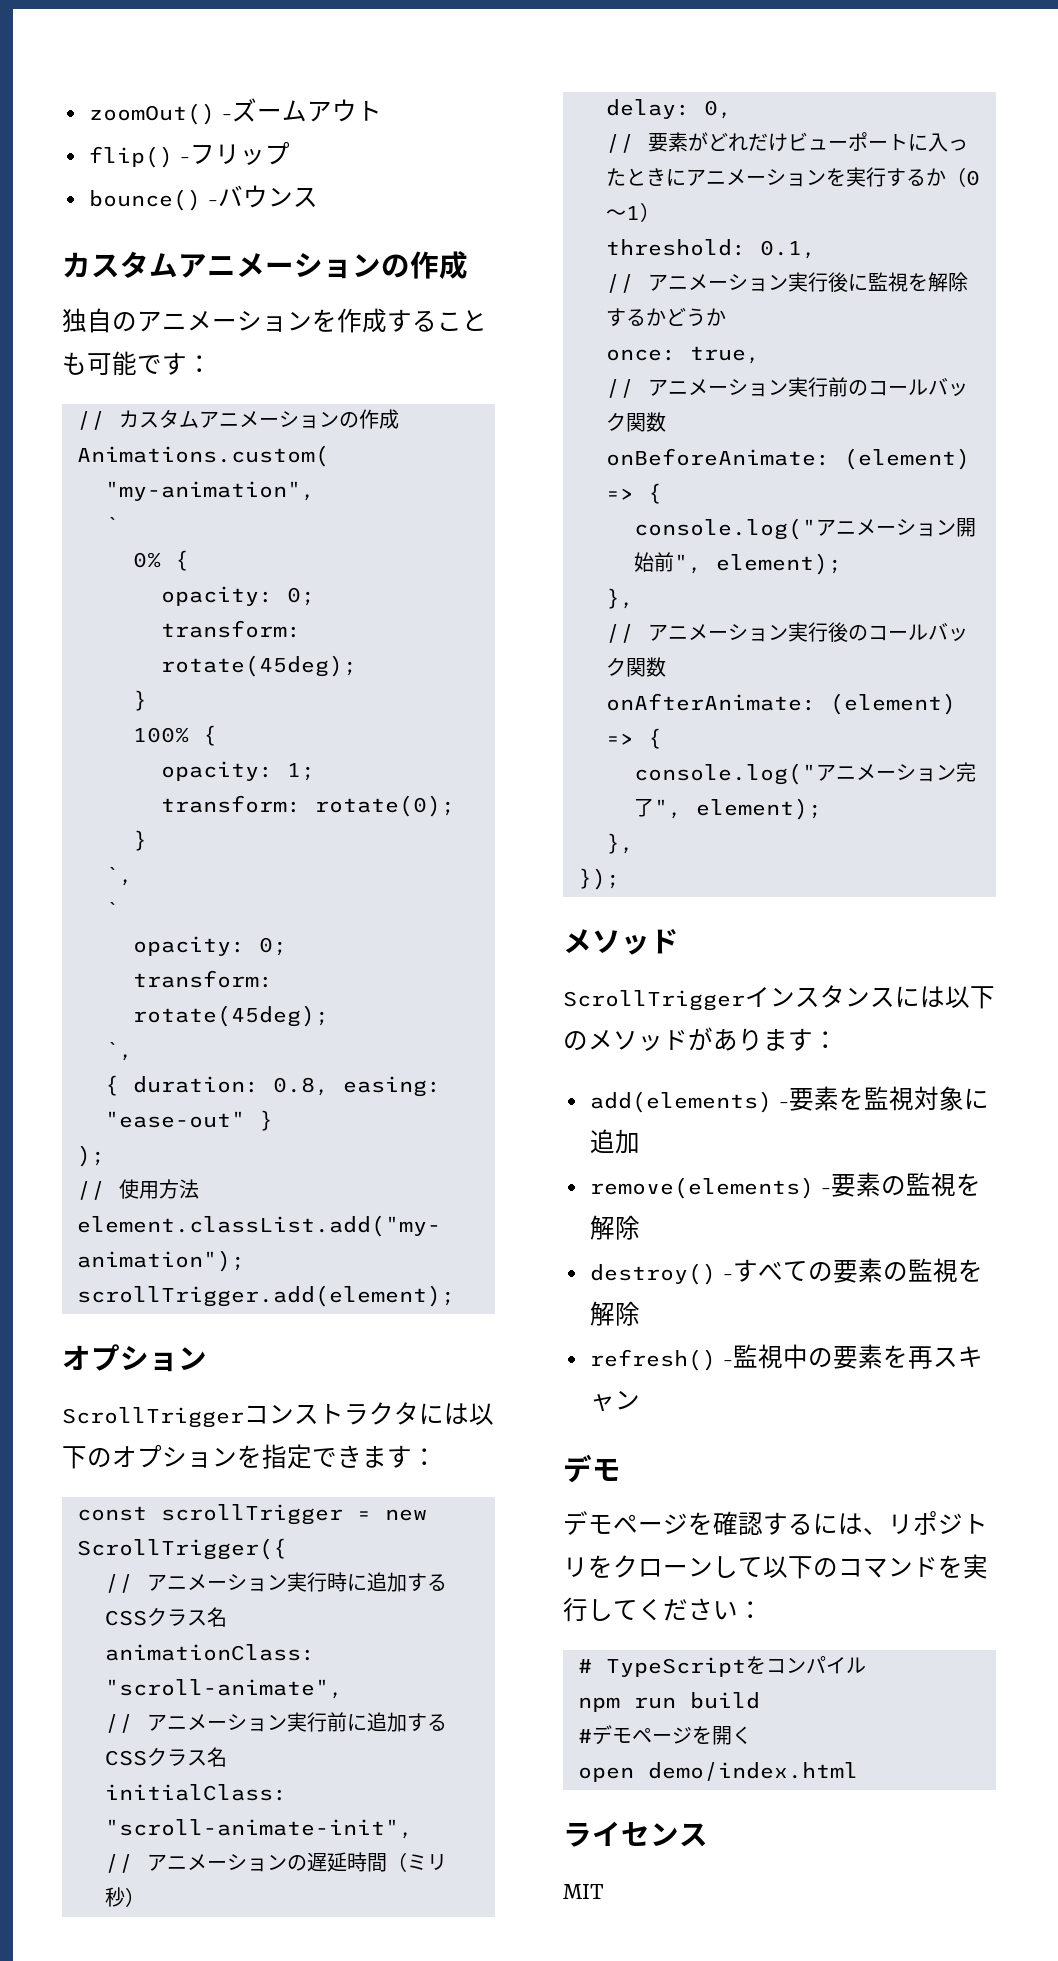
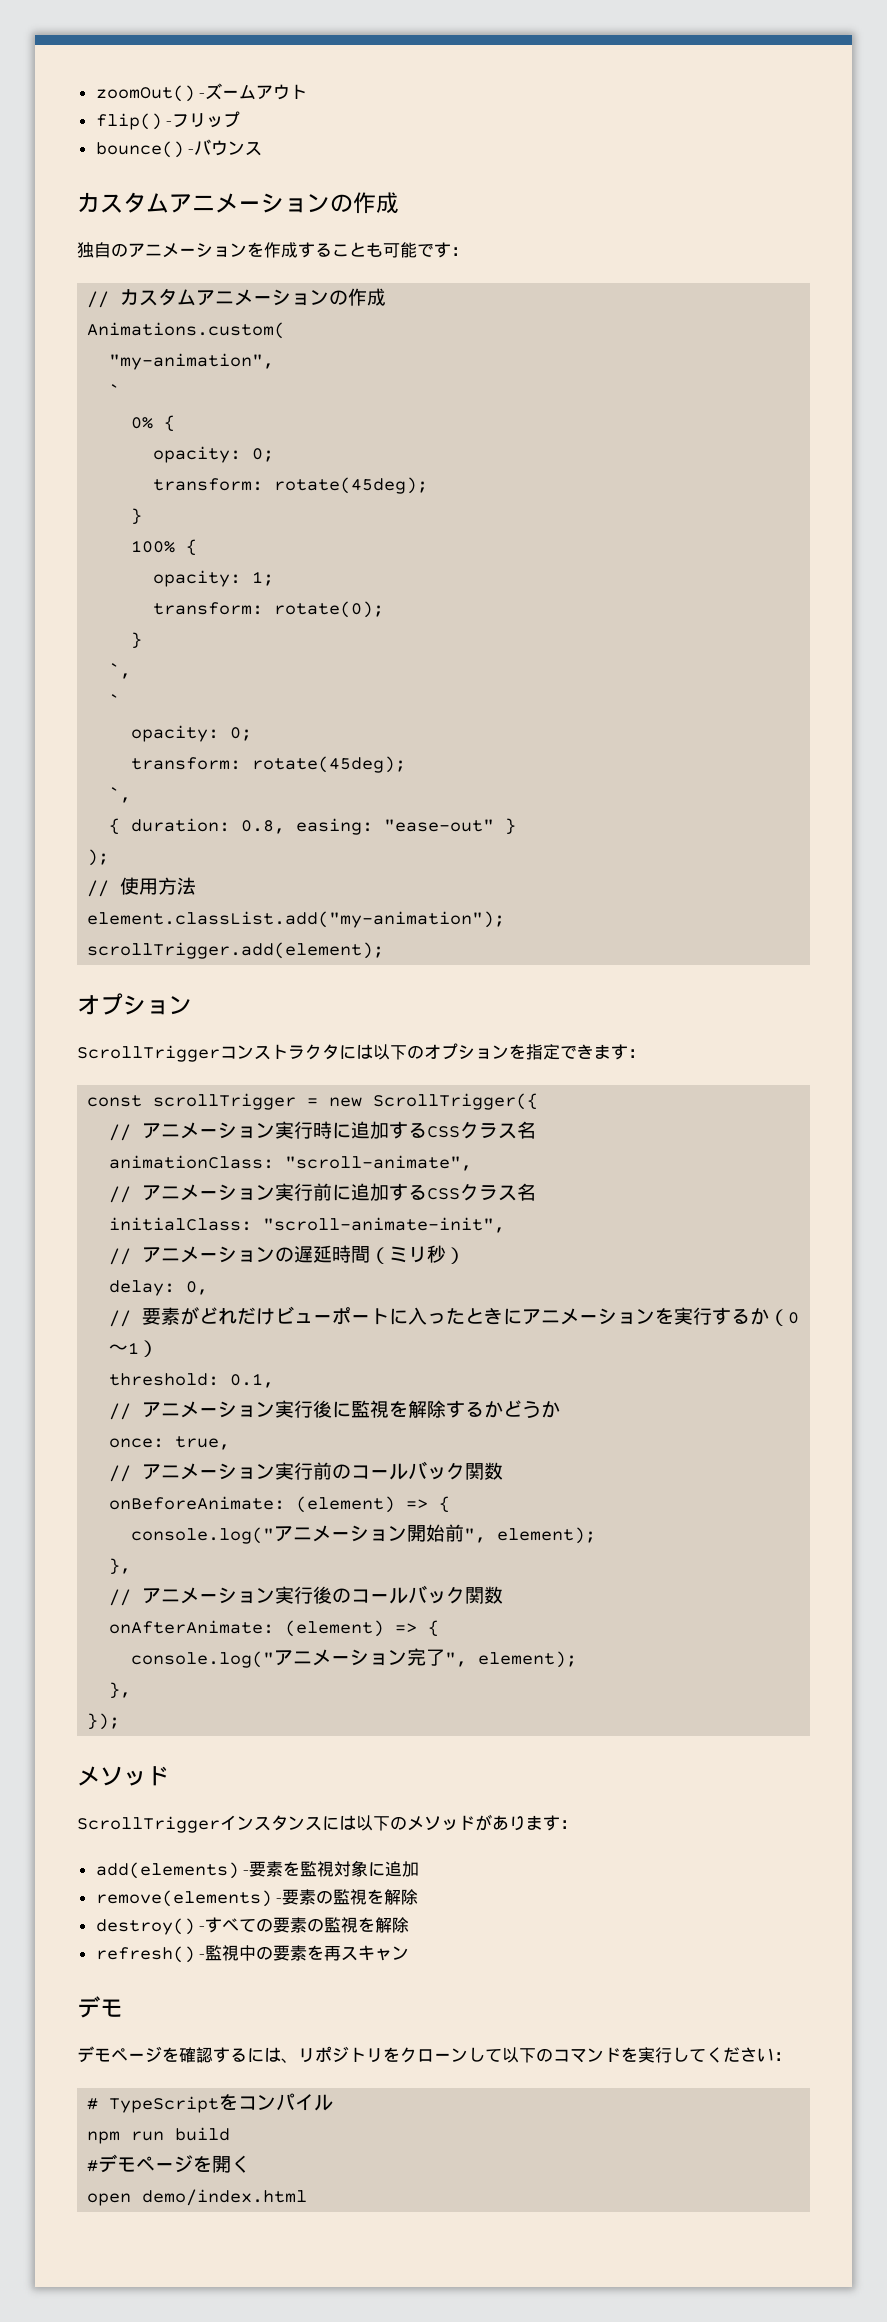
[563,1821,708,1847] [563,1884,604,1899] // ライセンス // MIT -> (308, 2197) none

